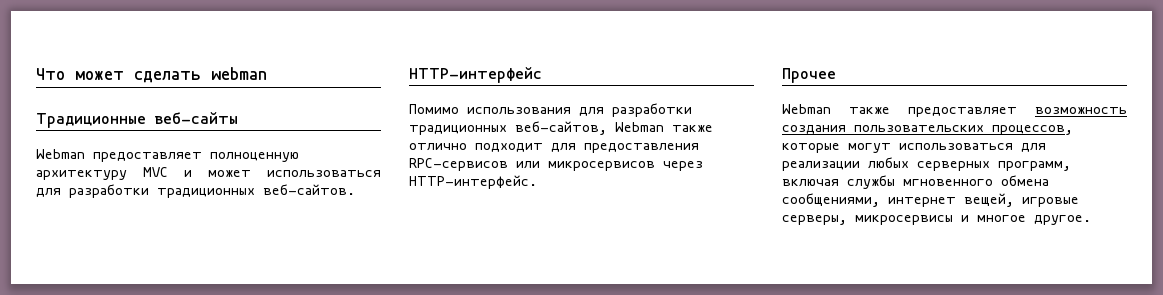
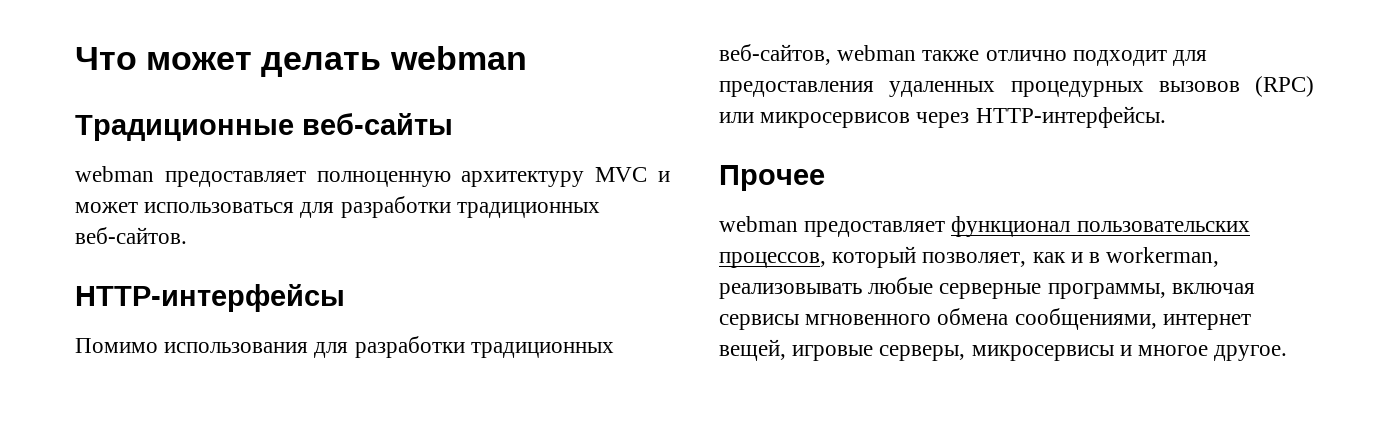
[134,71,201,83] сделать -> [261,52,382,77] делать
[36,149,85,159] Webman -> [75,166,154,182] webman
[409,66,542,83] HTTP-интерфейс -> [75,284,345,312] HTTP-интерфейсы
[615,122,664,132] Webman -> [837,45,917,61] webman
[409,158,508,171] RPC-сервисов -> [889,76,1314,97] удаленных процедурных вызовов (RPC)
[409,175,537,189] HTTP-интерфейс. -> [975,106,1166,128] HTTP-интерфейсы.
[782,104,1127,117] [782,125,1073,135] [782,143,1046,153] [782,157,1071,171] [782,175,895,189] Webman также предоставляет возможность создания пользовательских процессов, которые могут использоваться для реализации любых серверных программ, включая службы -> [719,216,1250,237] [719,246,1220,268] [719,277,1255,299] [719,314,799,330] webman предоставляет функционал пользовательских процессов, который позволяет, как и в workerman, реализовывать любые серверные программы, включая сервисы

